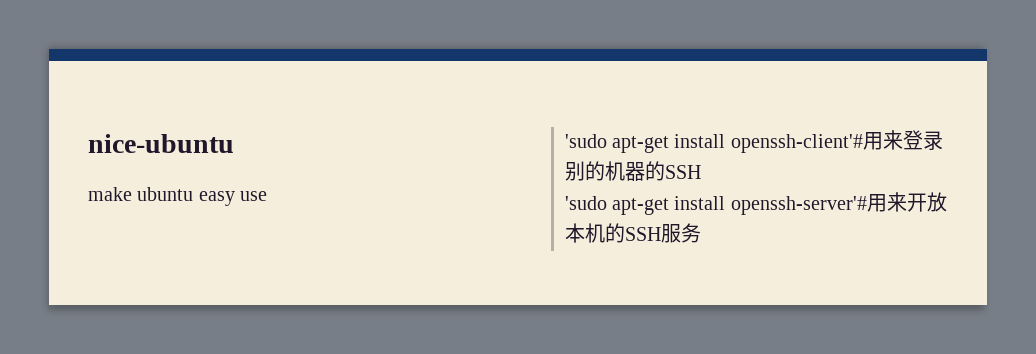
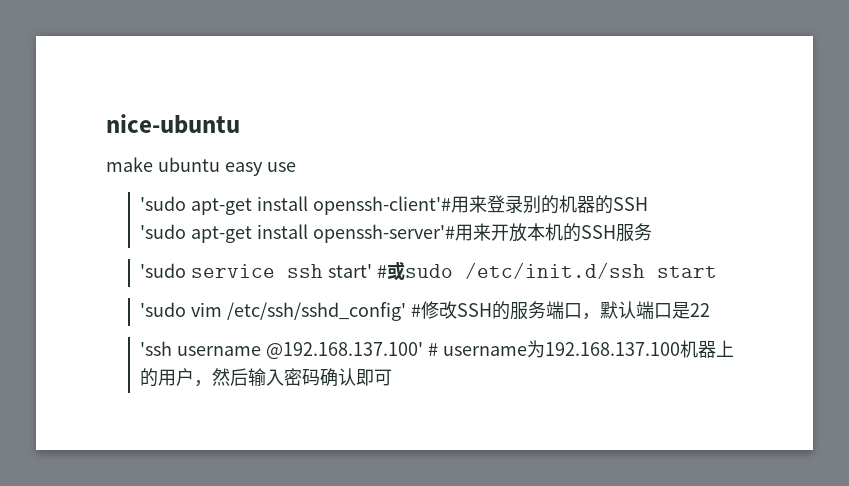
(701, 233) none -> [140,261,717,281] [140,301,710,321] [140,340,734,360] [140,368,393,387] // 'sudo service ssh start' #或sudo /etc/init.d/ssh start // 'sudo vim /etc/ssh/sshd_config' #修改SSH的服务端口，默认端口是22 // 'ssh username @192.168.137.100' # username为192.168.137.100机器上的用户，然后输入密码确认即可

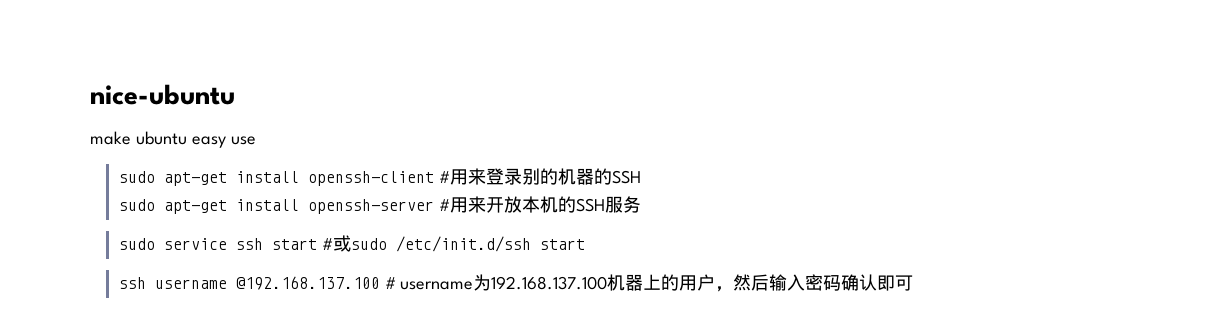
[140,196,451,215] 'sudo apt-get install openssh-client'# -> [118,171,450,186] sudo apt-get install openssh-client #
[140,224,455,243] 'sudo apt-get install openssh-server'# -> [118,199,450,214] sudo apt-get install openssh-server #
[140,263,187,278] 'sudo -> [118,238,155,250] sudo
[328,264,373,278] start' -> [271,239,317,250] start
[140,301,710,321] [140,341,424,360] 'sudo vim /etc/ssh/sshd_config' #修改SSH的服务端口，默认端口是22 // 'ssh username @192.168.137.100' -> [118,276,380,290] ssh username @192.168.137.100

